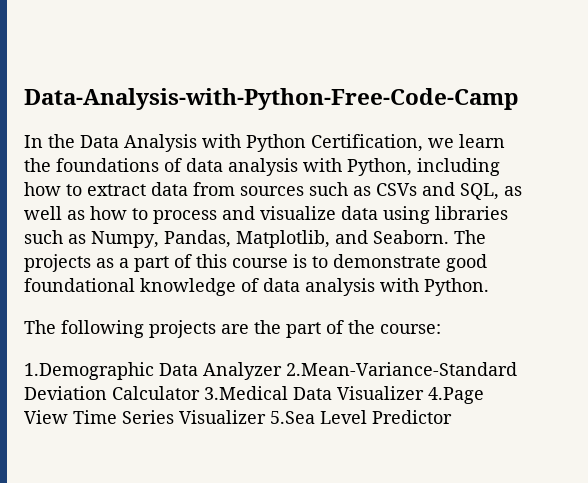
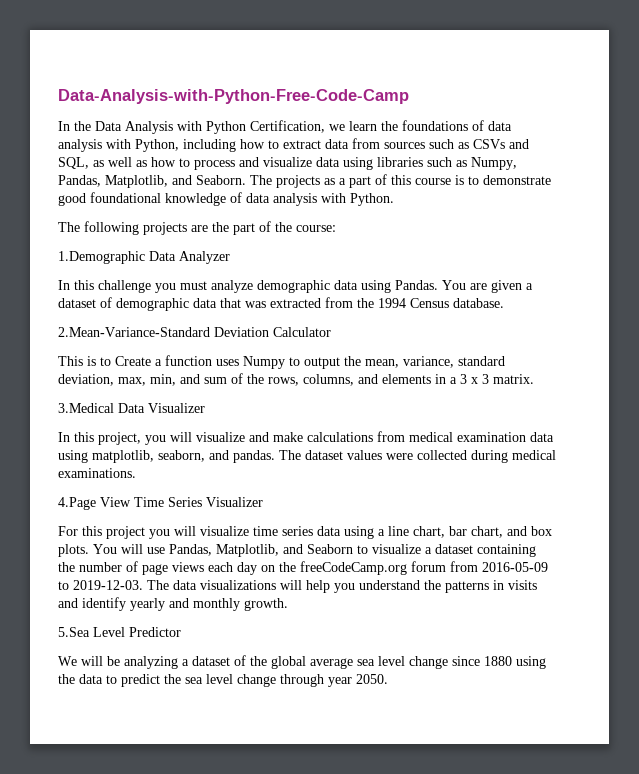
[286,362,517,376] [24,386,424,400] 2.Mean-Variance-Standard Deviation Calculator 3.Medical Data Visualizer -> [58,280,533,293] [58,297,504,311] [58,327,331,337] [58,355,505,369] [58,373,534,386] [58,403,205,413] [58,431,554,445] [58,450,556,463] [58,468,136,478] // In this challenge you must analyze demographic data using Pandas. You are given a dataset of demographic data that was extracted from the 1994 Census database. // 2.Mean-Variance-Standard Deviation Calculator // This is to Create a function uses Numpy to output the mean, variance, standard deviation, max, min, and sum of the rows, columns, and elements in a 3 x 3 matrix. // 3.Medical Data Visualizer // In this project, you will visualize and make calculations from medical examination data using matplotlib, seaborn, and pandas. The dataset values were collected during medical examinations. //
[270,410,452,424] 5.Sea Level Predictor -> [58,526,552,539] [58,544,536,557] [58,561,548,575] [58,580,537,593] [58,597,288,611] [58,627,181,637] [58,655,546,669] [58,674,388,687] // For this project you will visualize time series data using a line chart, bar chart, and box plots. You will use Pandas, Matplotlib, and Seaborn to visualize a dataset containing the number of page views each day on the freeCodeCamp.org forum from 2016-05-09 to 2019-12-03. The data visualizations will help you understand the patterns in visits and identify yearly and monthly growth. // 5.Sea Level Predictor // We will be analyzing a dataset of the global average sea level change since 1880 using the data to predict the sea level change through year 2050.

